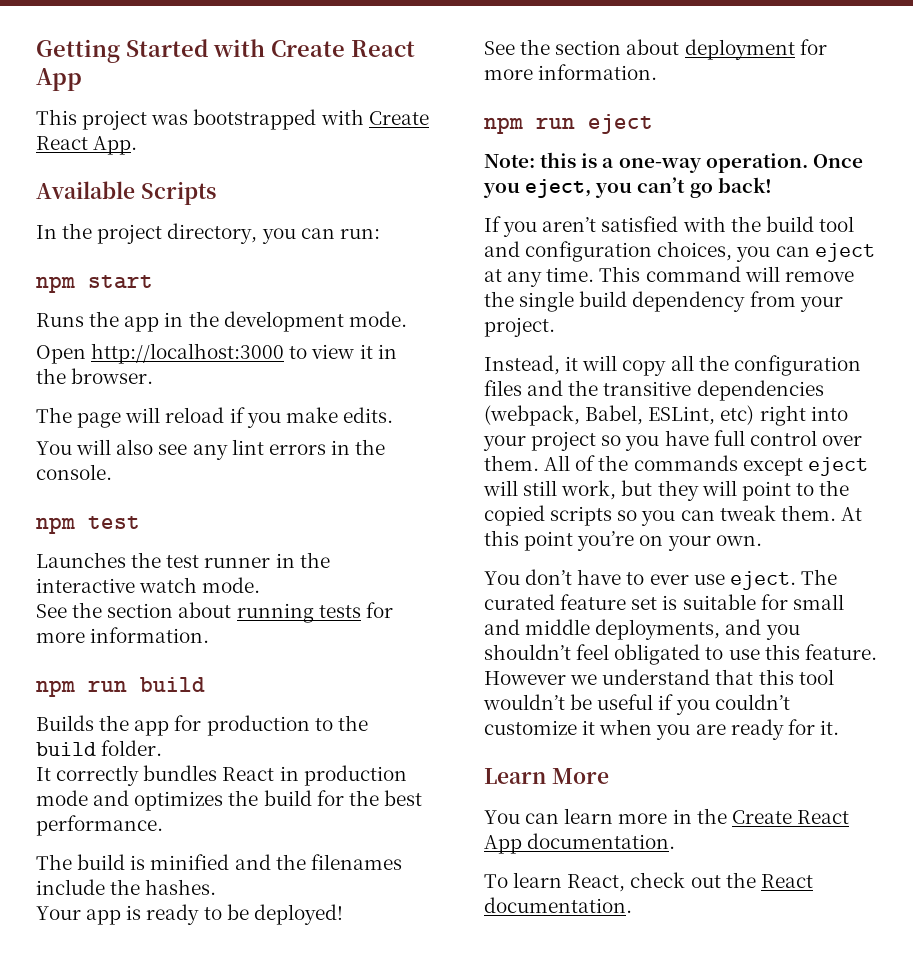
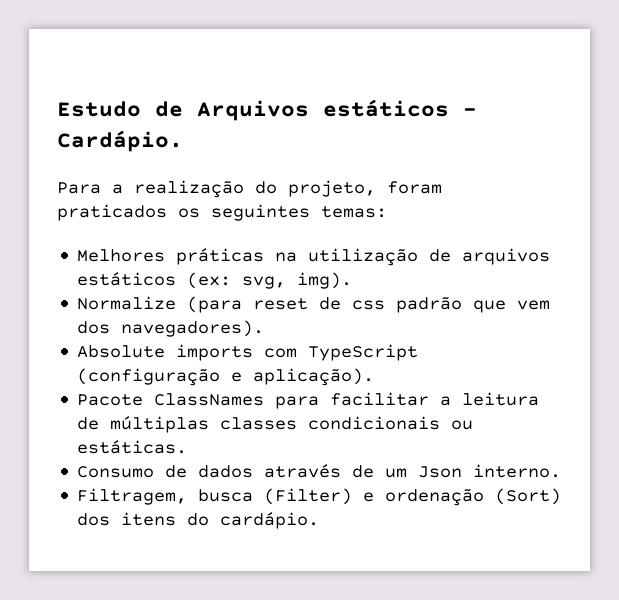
[36,39,415,63] [36,68,82,91] [36,109,429,130] [36,136,138,155] [36,181,216,205] [36,223,380,244] [36,275,153,293] [36,311,407,332] [36,343,397,364] [36,368,154,384] [36,407,393,428] [36,439,386,460] [36,464,112,480] [36,516,140,534] [36,552,330,568] [36,577,261,593] [36,602,393,623] [36,627,210,643] [36,677,205,697] [36,715,368,736] [36,740,163,756] [36,765,407,786] [36,790,422,811] [36,815,163,836] [36,854,402,870] [36,879,217,895] [36,904,343,925] [484,39,827,60] [484,64,658,80] [484,114,653,134] [484,152,863,173] [483,177,772,198] [484,216,854,237] [484,241,875,262] [484,266,854,287] [484,291,843,312] [484,317,555,337] [484,355,861,376] [484,380,824,401] [484,405,848,426] [483,430,862,451] [484,455,868,476] [483,480,850,501] [484,505,862,526] [484,530,762,551] [484,569,837,590] [484,594,844,610] [484,619,800,640] [484,644,877,665] [484,669,834,685] [483,694,790,715] [484,719,839,740] [484,768,609,784] [484,808,849,824] [484,833,676,854] [484,872,813,892] [484,897,632,913] Getting Started with Create React App // This project was bootstrapped with Create React App. // Available Scripts // In the project directory, you can run: // npm start // Runs the app in the development mode. // Open http://localhost:3000 to view it in the browser. // The page will reload if you make edits. // You will also see any lint errors in the console. // npm test // Launches the test runner in the interactive watch mode. // See the section about running tests for more information. // npm run build // Builds the app for production to the build folder. // It correctly bundles React in production mode and optimizes the build for the best performance. // The build is minified and the filenames include the hashes. // Your app is ready to be deployed! // See the section about deployment for more information. // npm run eject // Note: this is a one-way operation. Once you eject, you can’t go back! // If you aren’t satisfied with the build tool and configuration choices, you can eject at any time. This command will remove the single build dependency from your project. // Instead, it will copy all the configuration files and the transitive dependencies (webpack, Babel, ESLint, etc) right into your project so you have full control over them. All of the commands except eject will still work, but they will point to the copied scripts so you can tweak them. At this point you’re on your own. // You don’t have to ever use eject. The curated feature set is suitable for small and middle deployments, and you shouldn’t feel obligated to use this feature. However we understand that this tool wouldn’t be useful if you couldn’t customize it when you are ready for it. // Learn More // You can learn more in the Create React App documentation. // To learn React, check out the React documentation. -> [57,99,477,121] [57,130,183,152] [57,180,442,198] [57,204,387,221] [77,248,551,266] [77,272,353,289] [77,296,551,313] [77,320,265,337] [77,344,419,361] [77,368,375,386] [77,392,540,409] [77,416,474,433] [77,440,188,454] [77,464,562,478] [77,488,562,506] [77,512,320,529] Estudo de Arquivos estáticos - Cardápio. // Para a realização do projeto, foram praticados os seguintes temas: // Melhores práticas na utilização de arquivos estáticos (ex: svg, img). // Normalize (para reset de css padrão que vem dos navegadores). // Absolute imports com TypeScript (configuração e aplicação). // Pacote ClassNames para facilitar a leitura de múltiplas classes condicionais ou estáticas. // Consumo de dados através de um Json interno. // Filtragem, busca (Filter) e ordenação (Sort) dos itens do cardápio.

